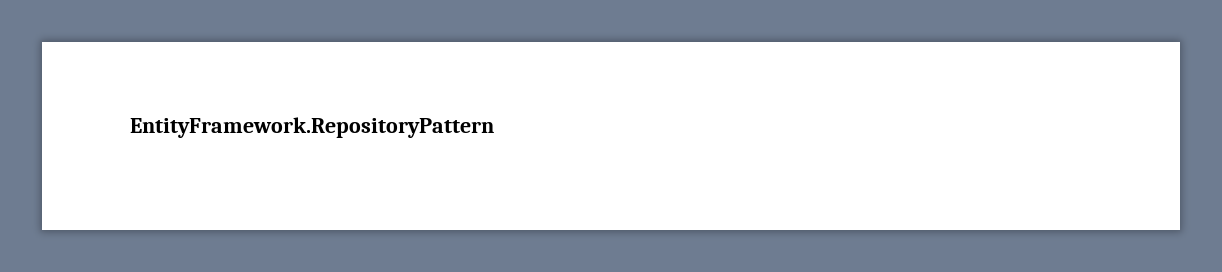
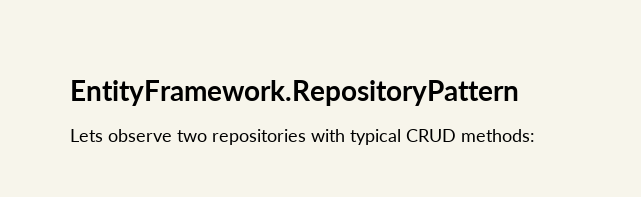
(494, 127) none -> [70,129,535,145] // Lets observe two repositories with typical CRUD methods:

